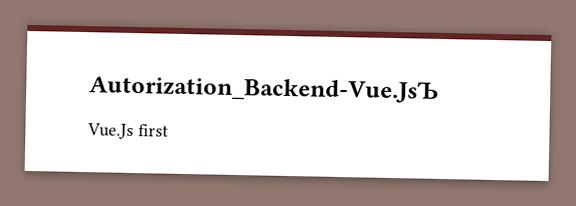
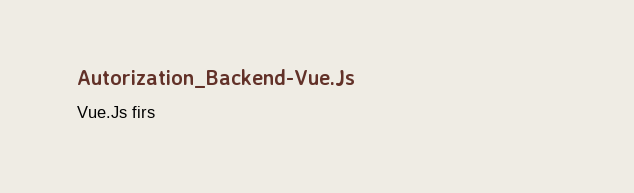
[89,75,439,104] Autorization_Backend-Vue.JsЪ -> [77,69,355,88] Autorization_Backend-Vue.Js
[137,124,169,137] first -> [132,106,155,118] firs

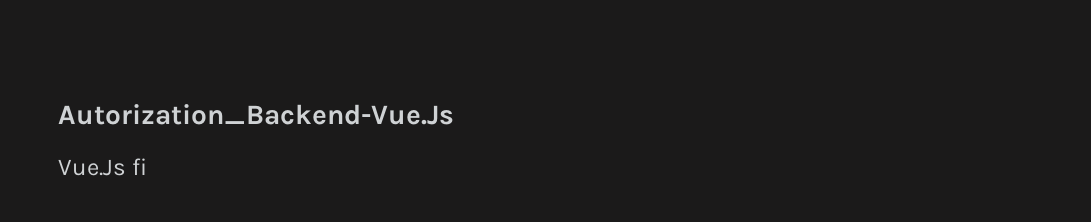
[132,106,155,118] firs -> [132,158,148,175] fi

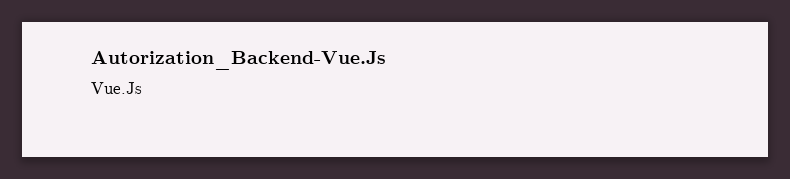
[132,158,148,175] fi -> (142, 88) none

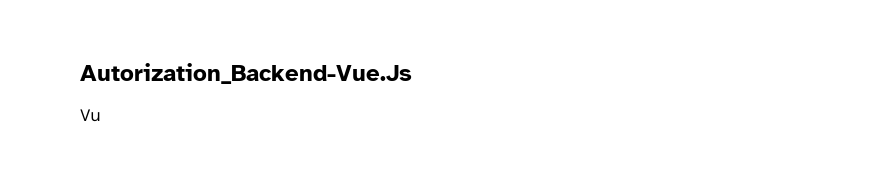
[91,82,142,94] Vue.Js -> [80,109,101,122] Vu

